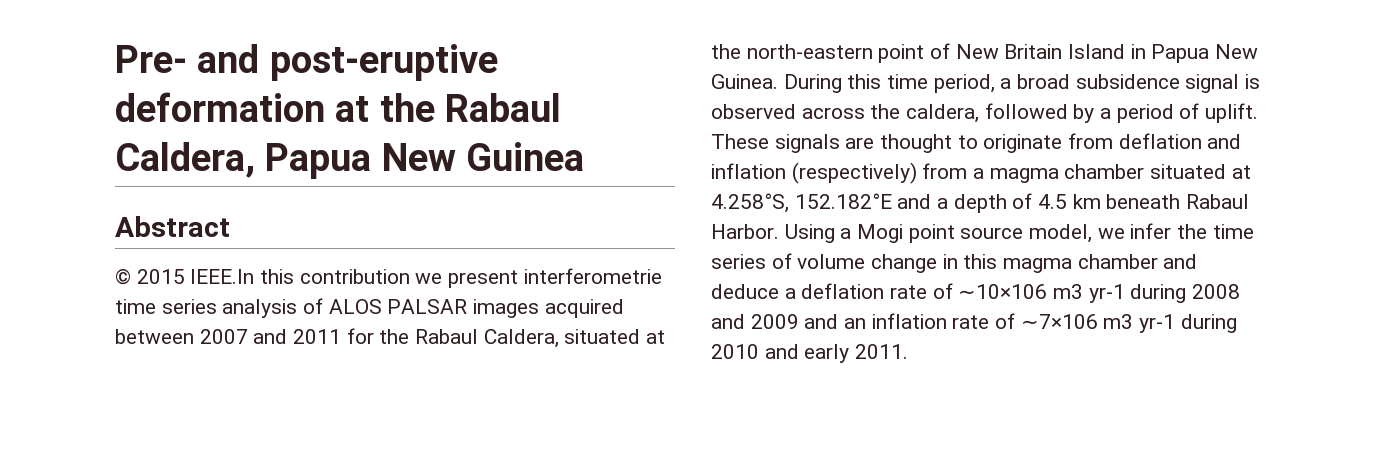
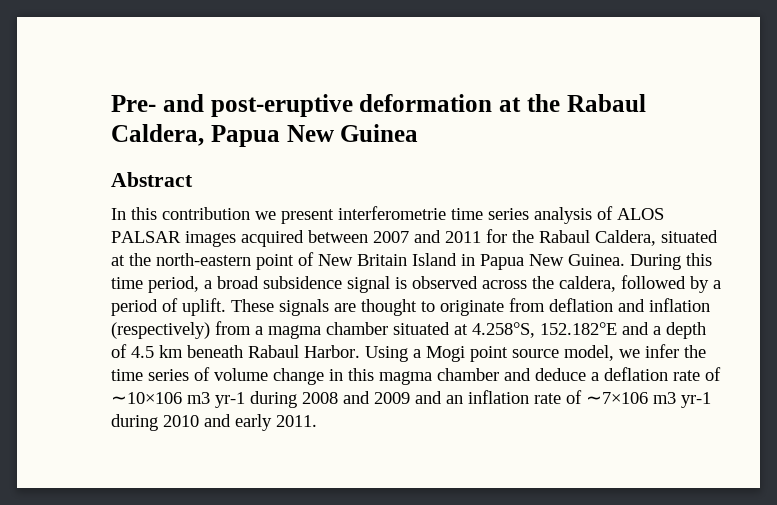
[115,269,255,285] © 2015 IEEE.In -> [111,208,126,220] In

